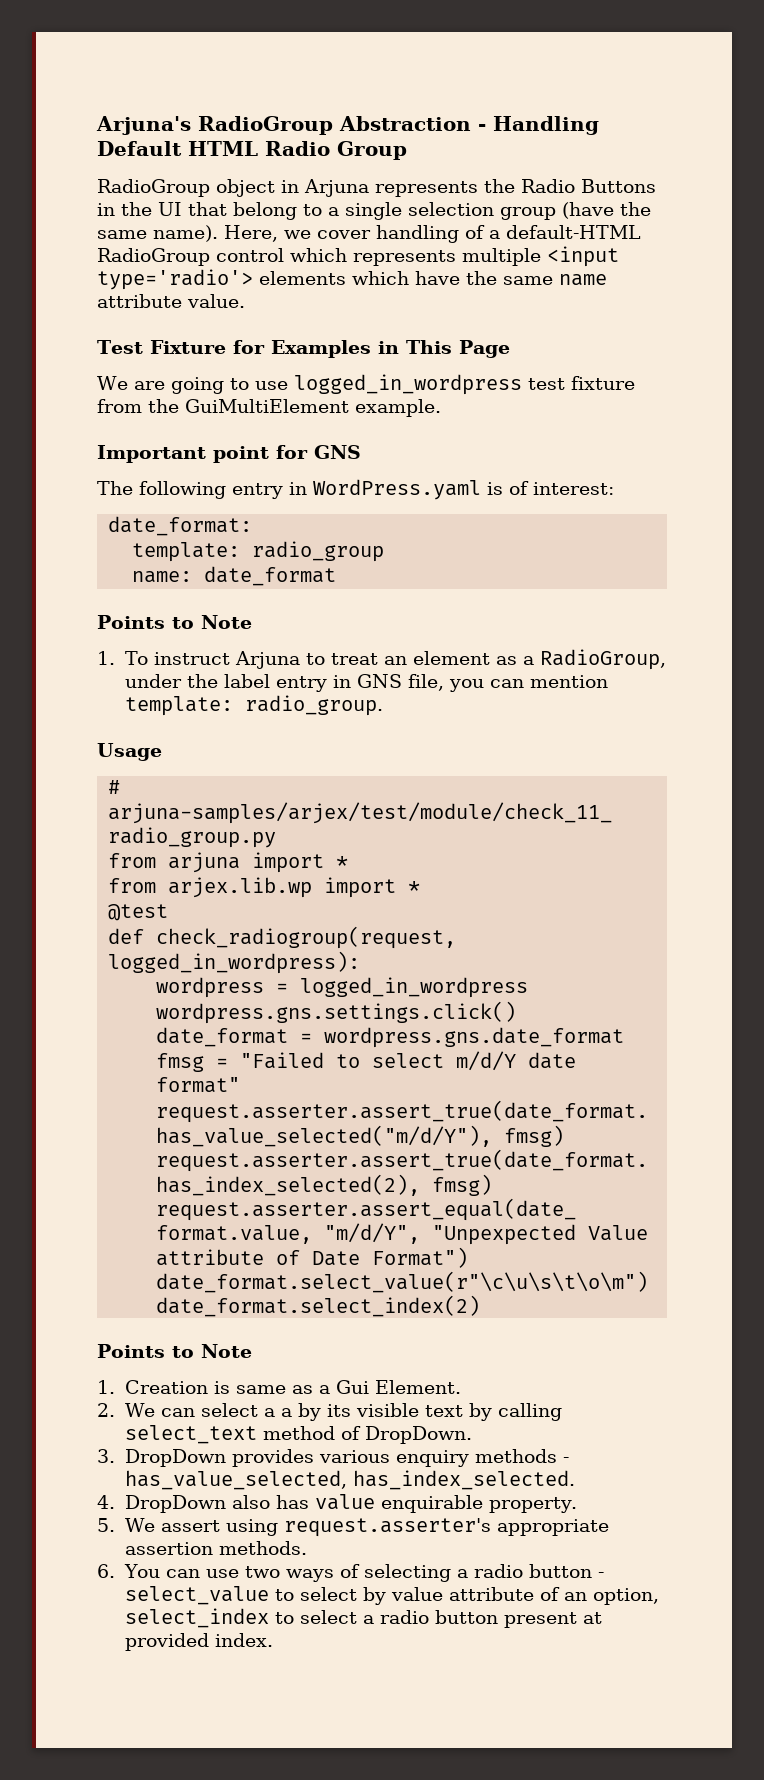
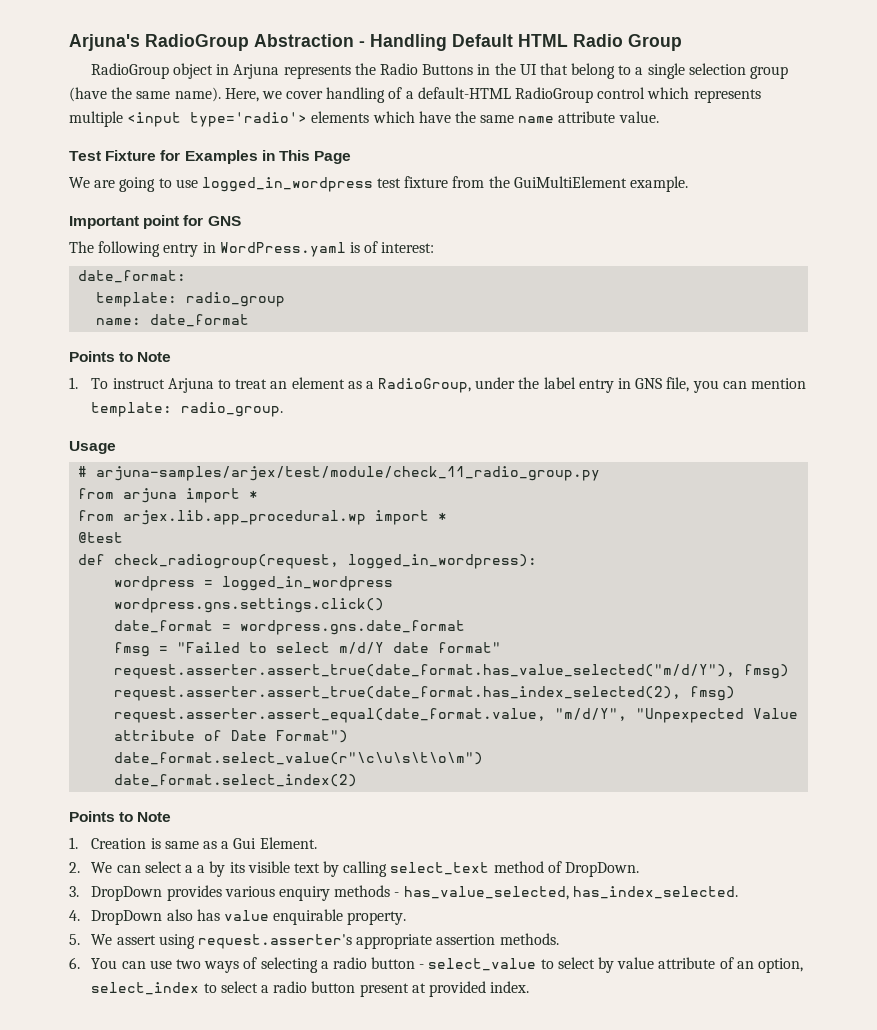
[168,877,313,898] arjex.lib.wp -> [123,510,367,525] arjex.lib.app_procedural.wp

